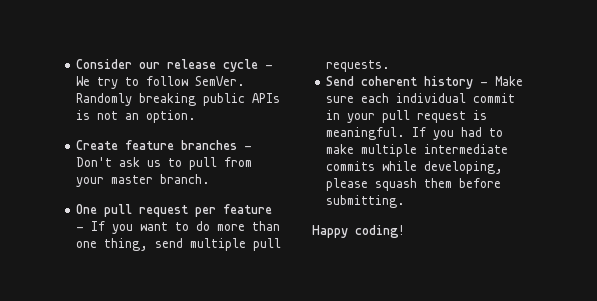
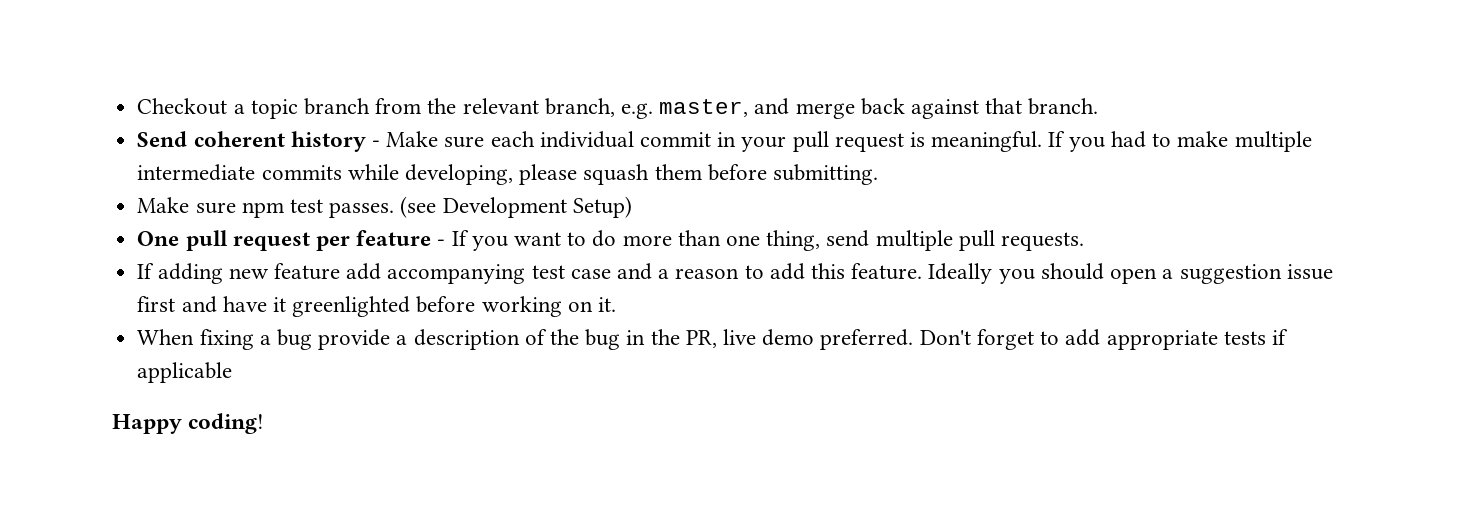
[76,59,274,72] [76,76,246,89] [76,93,281,106] [76,110,197,123] [76,140,253,150] [76,157,253,170] [76,174,211,187] [76,204,273,217] [76,221,281,234] [76,238,282,251] [326,60,391,72] Consider our release cycle - We try to follow SemVer. Randomly breaking public APIs is not an option. // Create feature branches - Don't ask us to pull from your master branch. // One pull request per feature - If you want to do more than one thing, send multiple pull requests. -> [137,98,1099,119] Checkout a topic branch from the relevant branch, e.g. master, and merge back against that branch.
(406, 201) none -> [137,196,632,218] [137,230,1085,251] [137,263,1333,284] [137,296,616,317] [137,329,1288,350] [137,362,233,383] // Make sure npm test passes. (see Development Setup) // One pull request per feature - If you want to do more than one thing, send multiple pull requests. // If adding new feature add accompanying test case and a reason to add this feature. Ideally you should open a suggestion issue first and have it greenlighted before working on it. // When fixing a bug provide a description of the bug in the PR, live demo preferred. Don't forget to add appropriate tests if applicable

